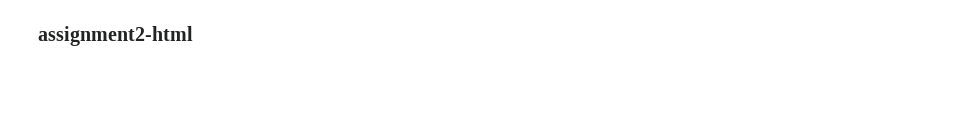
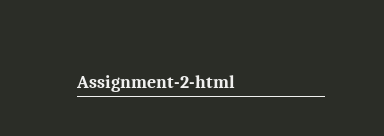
[38,26,193,46] assignment2-html -> [76,75,235,92] Assignment-2-html

